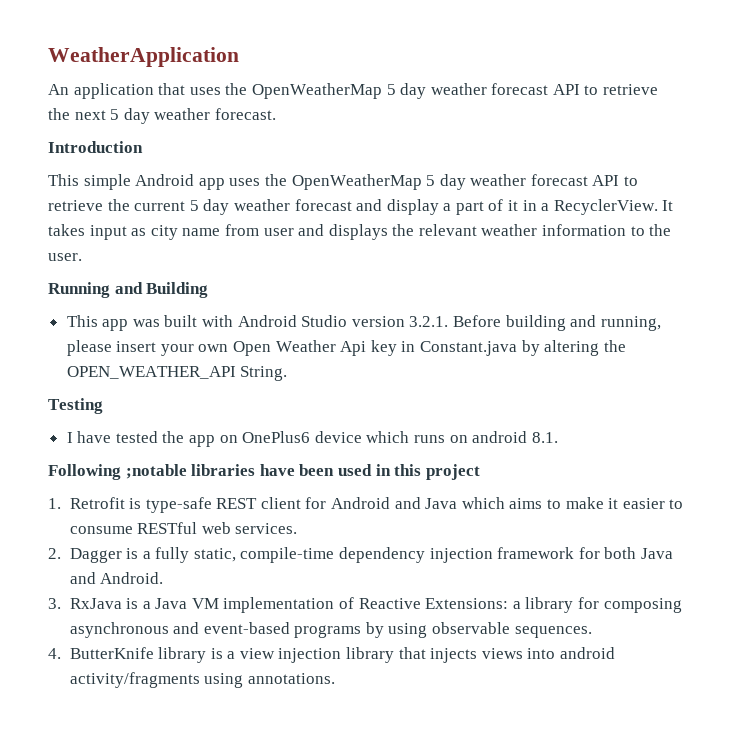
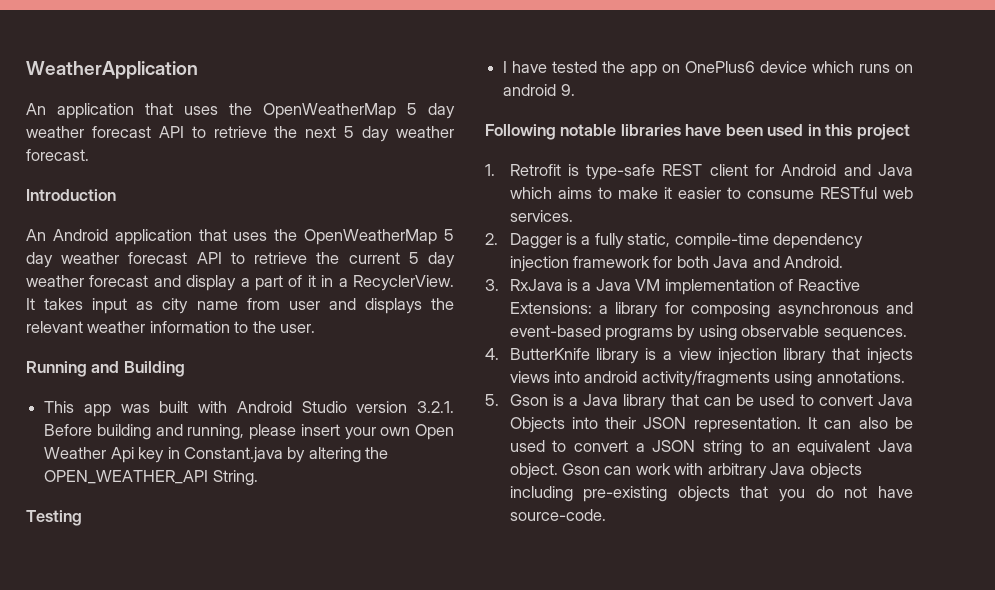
[48,174,225,190] This simple Android app -> [26,229,227,245] An Android application that
[531,432,558,443] 8.1. -> [560,84,575,96] 9.
[125,464,187,479] ;notable -> [560,124,617,136] notable
(335, 678) none -> [485,394,913,410] [509,417,913,433] [509,440,913,456] [509,463,862,479] [509,486,914,502] [509,509,606,521] // 5. Gson is a Java library that can be used to convert Java Objects into their JSON representation. It can also be used to convert a JSON string to an equivalent Java object. Gson can work with arbitrary Java objects including pre-existing objects that you do not have source-code.

